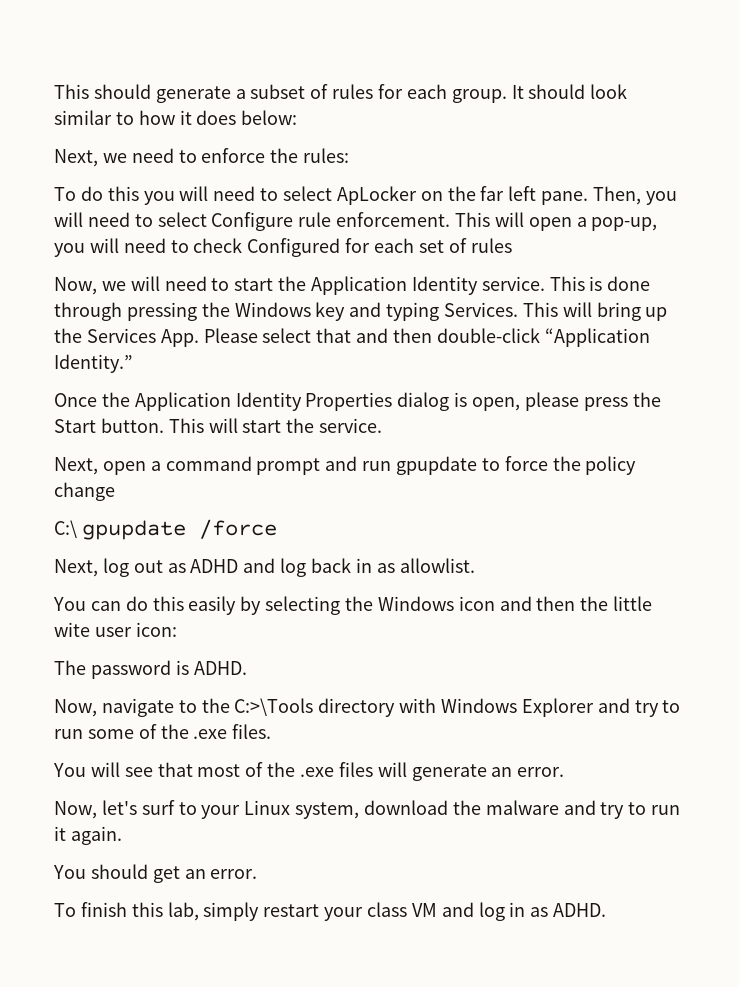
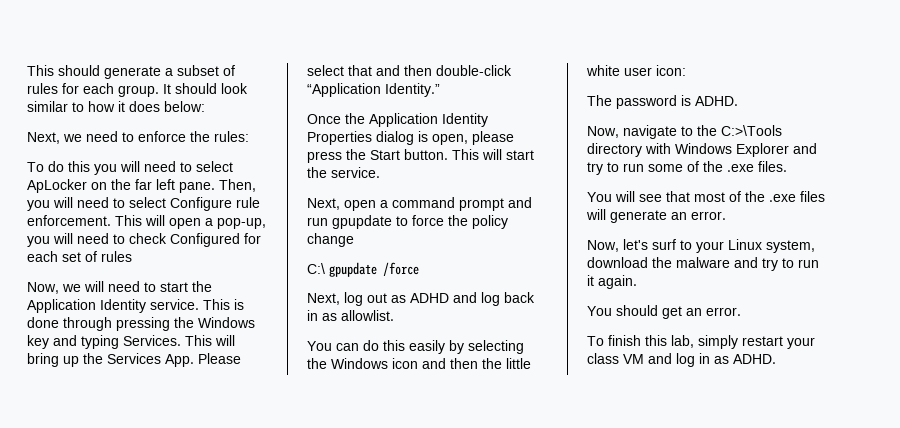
[54,622,90,637] wite -> [586,65,620,76] white

